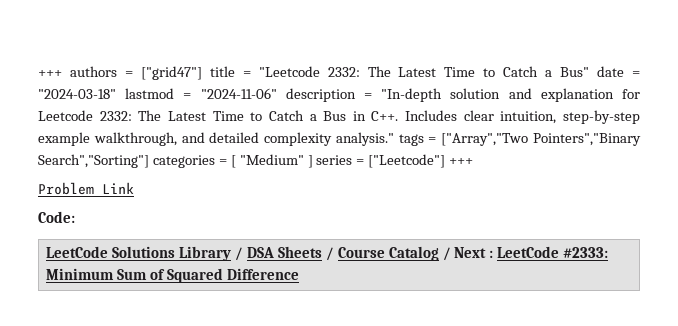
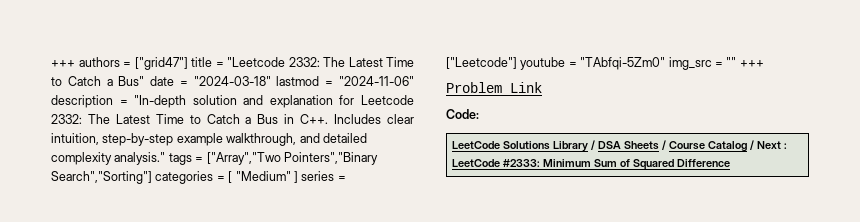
(446, 161) none -> [520,57,737,70] youtube = "TAbfqi-5Zm0" img_src = ""

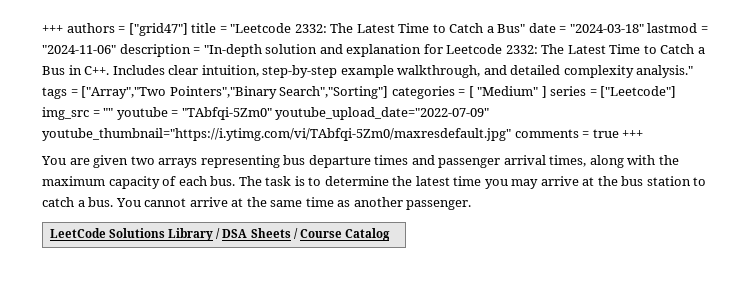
[520,57,764,70] [446,82,542,93] [446,109,479,119] youtube = "TAbfqi-5Zm0" img_src = "" +++ // Problem Link // Code: -> [42,107,490,120] [42,128,644,141] [41,155,679,168] [42,176,707,189] [42,197,472,210] img_src = "" youtube = "TAbfqi-5Zm0" youtube_upload_date="2022-07-09" youtube_thumbnail="https://i.ytimg.com/vi/TAbfqi-5Zm0/maxresdefault.jpg" comments = true +++ // You are given two arrays representing bus departure times and passenger arrival times, along with the maximum capacity of each bus. The task is to determine the latest time you may arrive at the bus station to catch a bus. You cannot arrive at the same time as another passenger.
[749,140,787,150] [451,159,730,170] / Next : LeetCode #2333: Minimum Sum of Squared Difference -> (390, 234) none

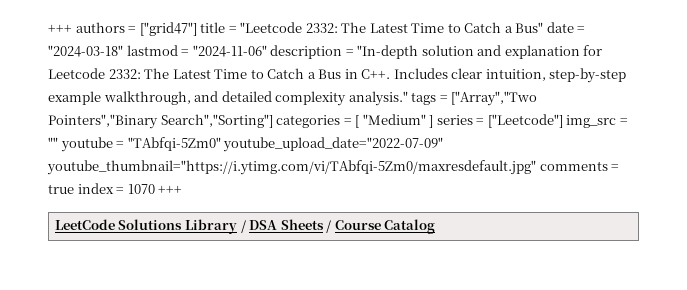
[622,130,644,138] [41,155,679,168] [42,176,707,189] [42,197,472,210] +++ // You are given two arrays representing bus departure times and passenger arrival times, along with the maximum capacity of each bus. The task is to determine the latest time you may arrive at the bus station to catch a bus. You cannot arrive at the same time as another passenger. -> [77,183,183,194] index = 1070 +++

